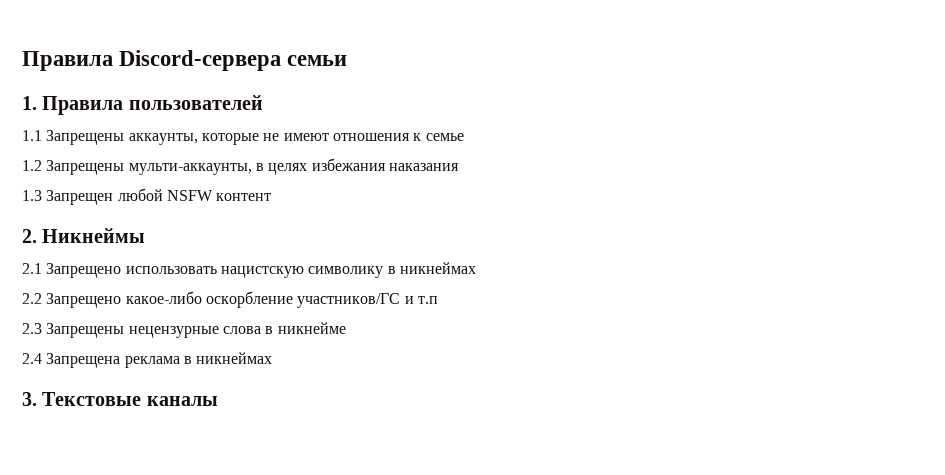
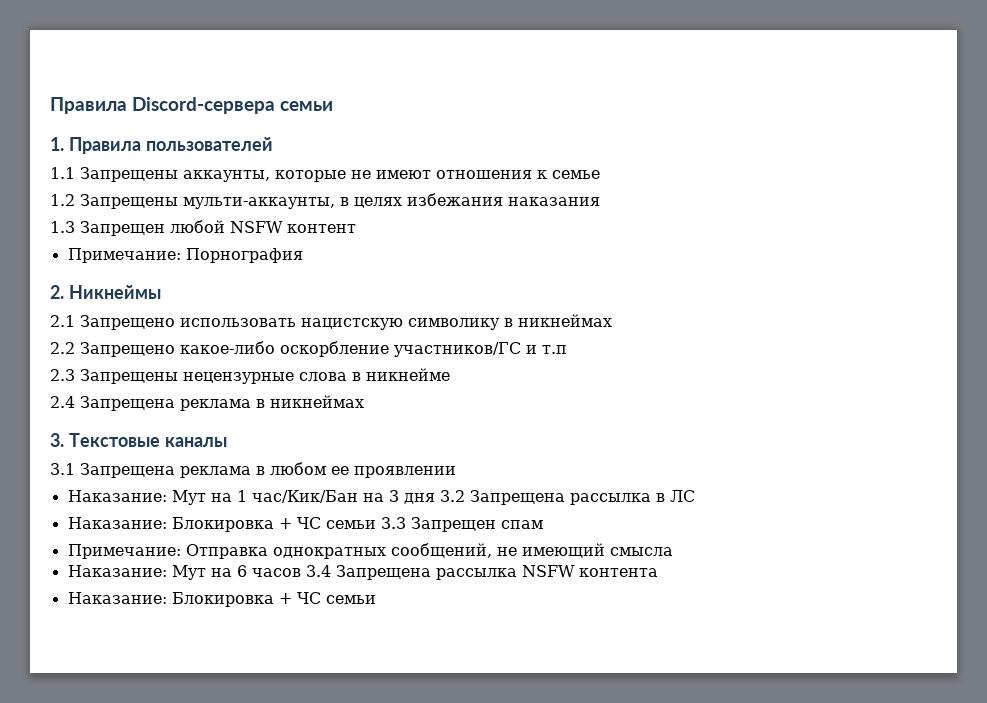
(272, 197) none -> [67,248,303,263] // Примечание: Порнография
(218, 401) none -> [50,462,456,478] [67,490,695,505] [67,517,543,532] [67,543,673,559] [67,565,658,580] [67,592,376,607] // 3.1 Запрещена реклама в любом ее проявлении // Наказание: Мут на 1 час/Кик/Бан на 3 дня 3.2 Запрещена рассылка в ЛС // Наказание: Блокировка + ЧС семьи 3.3 Запрещен спам // Примечание: Отправка однократных сообщений, не имеющий смысла // Наказание: Мут на 6 часов 3.4 Запрещена рассылка NSFW контента // Наказание: Блокировка + ЧС семьи

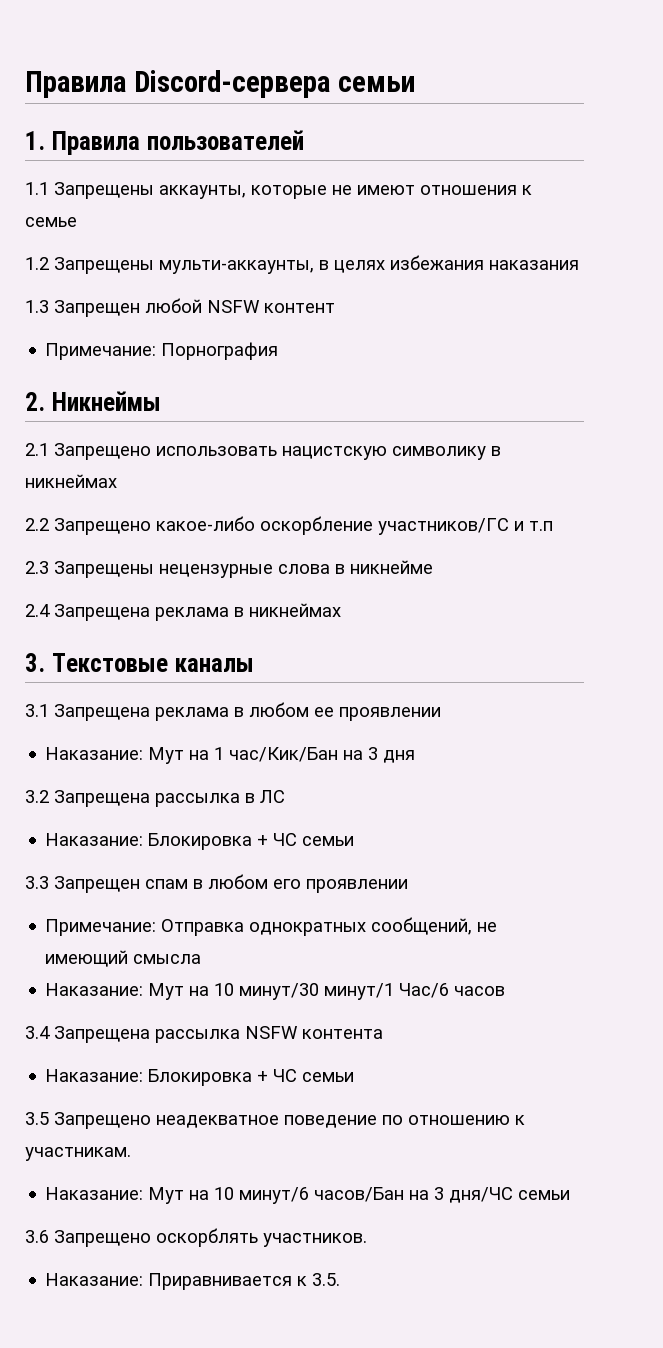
(435, 498) none -> (416, 756) //
(376, 524) none -> (355, 841) //
(543, 524) none -> [193,874,408,893] в любом его проявлении
[236,565,247,577] 6 -> [214,983,450,1000] 10 минут/30 минут/1 Час/6
(301, 572) none -> (506, 991) //
(376, 599) none -> [25,1112,525,1129] [25,1147,131,1161] [45,1187,571,1204] [25,1228,367,1247] [45,1273,341,1290] // 3.5 Запрещено неадекватное поведение по отношению к участникам. // Наказание: Мут на 10 минут/6 часов/Бан на 3 дня/ЧС семьи // 3.6 Запрещено оскорблять участников. // Наказание: Приравнивается к 3.5.

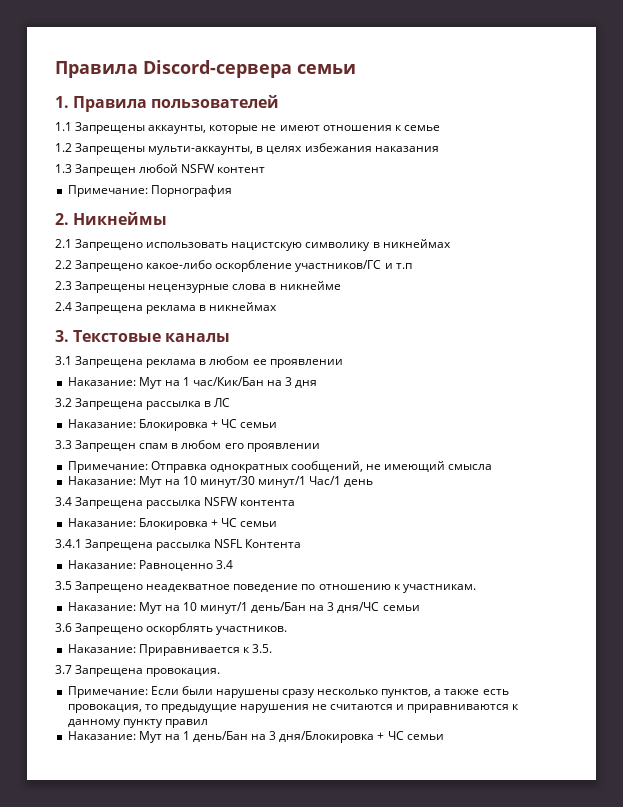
[399,983,506,998] Час/6 часов -> [309,476,374,487] Час/1 день
(355, 1077) none -> [55,539,302,551] [67,560,233,571] // 3.4.1 Запрещена рассылка NSFL Контента // Наказание: Равноценно 3.4
[239,1187,405,1204] минут/6 часов/Бан -> [200,602,307,614] минут/1 день/Бан
(341, 1279) none -> [55,665,221,677] [67,686,509,698] [67,704,520,713] [67,719,208,728] [67,731,444,743] // 3.7 Запрещена провокация. // Примечание: Если были нарушены сразу несколько пунктов, а также есть провокация, то предыдущие нарушения не считаются и приравниваются к данному пункту правил // Наказание: Мут на 1 день/Бан на 3 дня/Блокировка + ЧС семьи

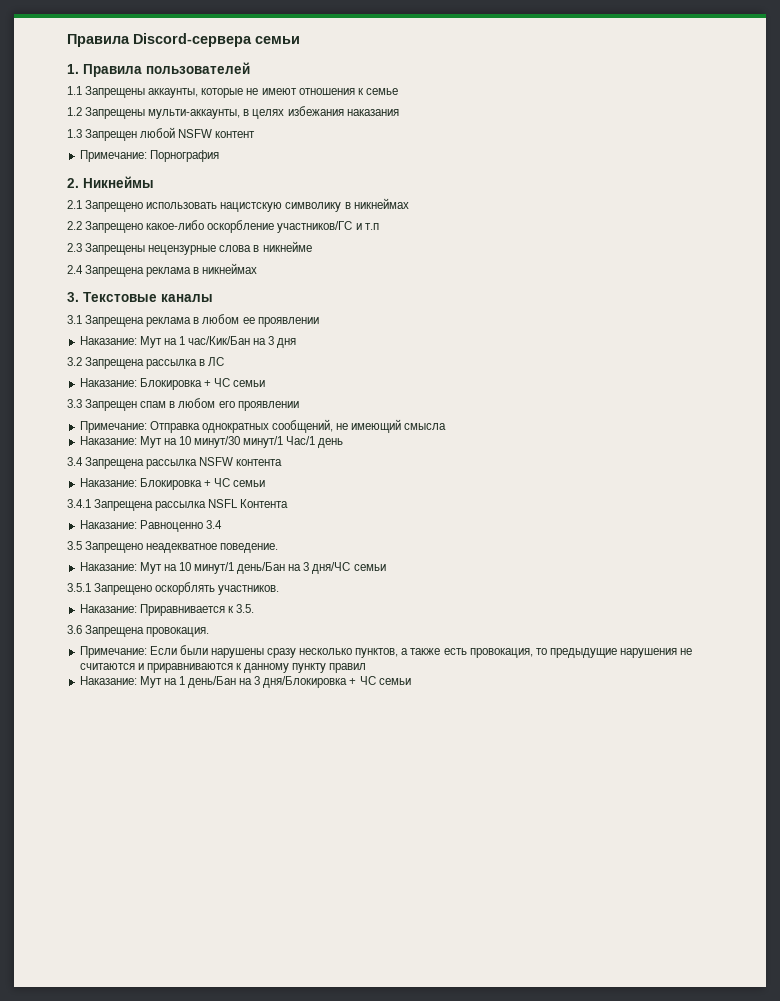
[233,584,476,593] поведение по отношению к участникам. -> [220,543,279,553] поведение.
[55,623,72,632] 3.6 -> [67,583,91,592] 3.5.1
[55,665,72,674] 3.7 -> [67,625,82,634] 3.6

